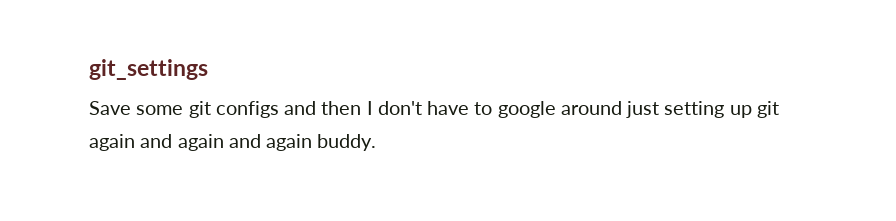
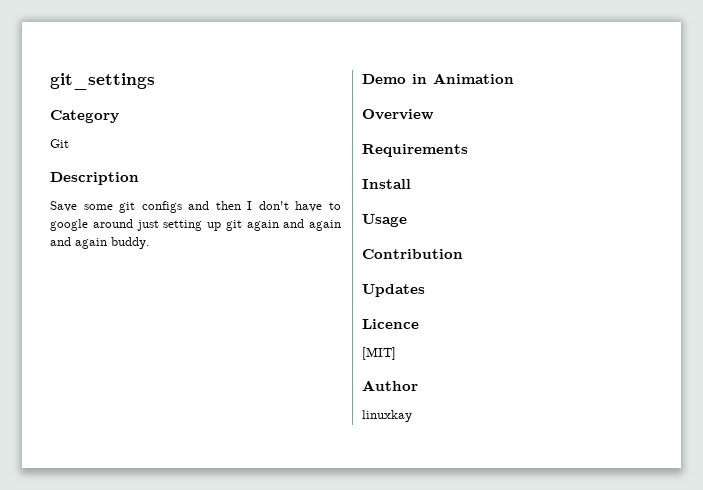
(208, 69) none -> [50,110,119,123] [50,139,69,148] [50,172,139,185] // Category // Git // Description
(377, 142) none -> [362,73,514,84] [362,109,434,120] [362,144,468,157] [362,179,411,189] [362,214,407,227] [362,249,463,259] [362,284,425,297] [362,319,419,329] [362,347,396,360] [362,380,418,391] [362,410,412,422] // Demo in Animation // Overview // Requirements // Install // Usage // Contribution // Updates // Licence // [MIT] // Author // linuxkay

